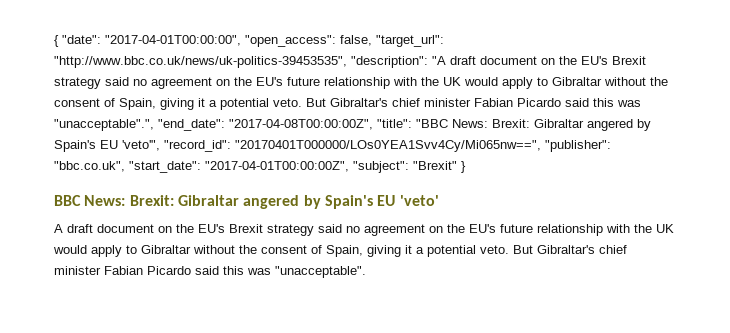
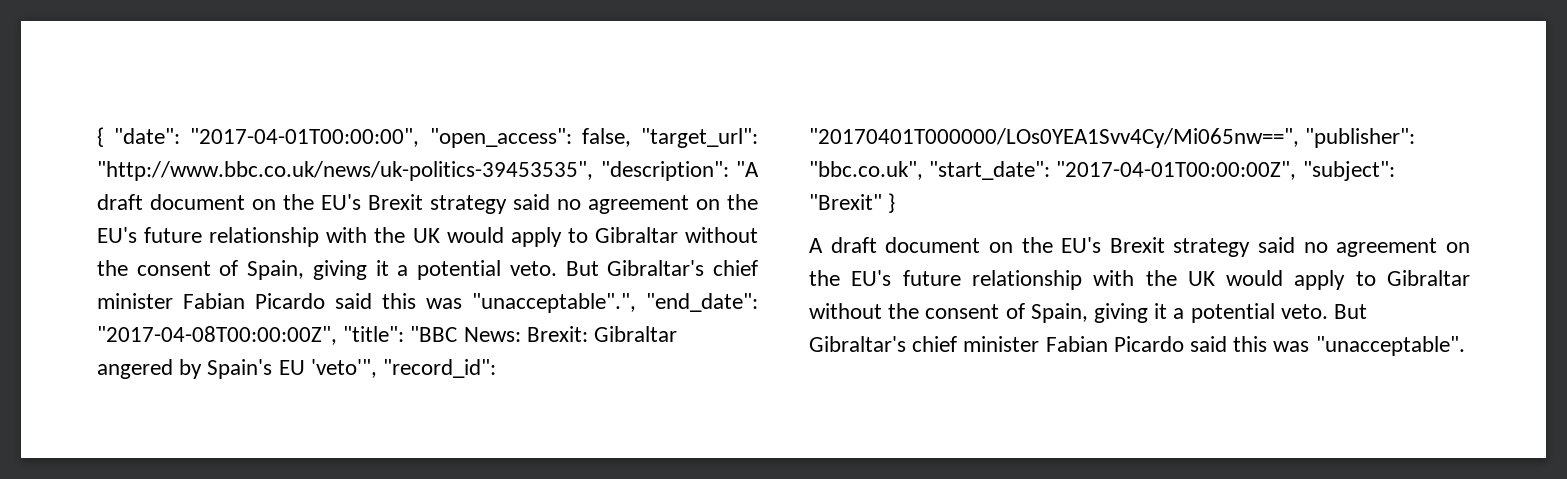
[54,195,439,209] // BBC News: Brexit: Gibraltar angered by Spain's EU 'veto' -> (896, 203) none

